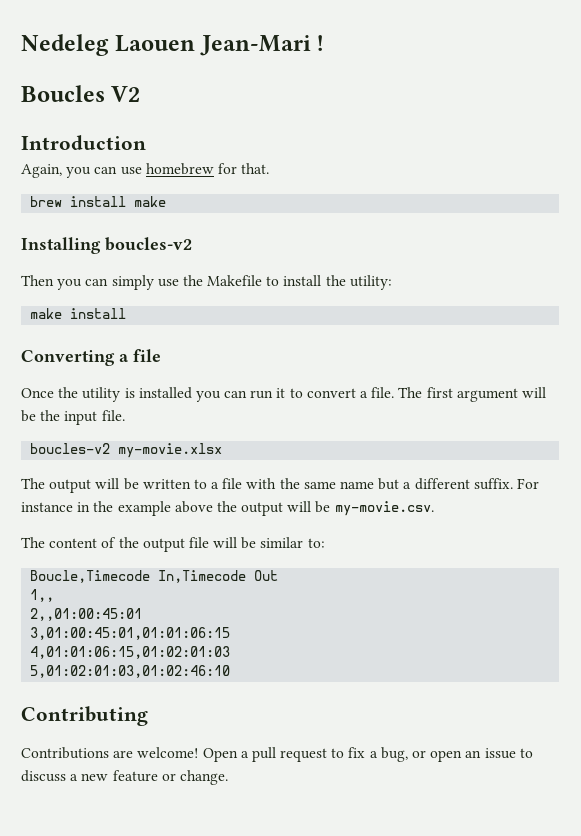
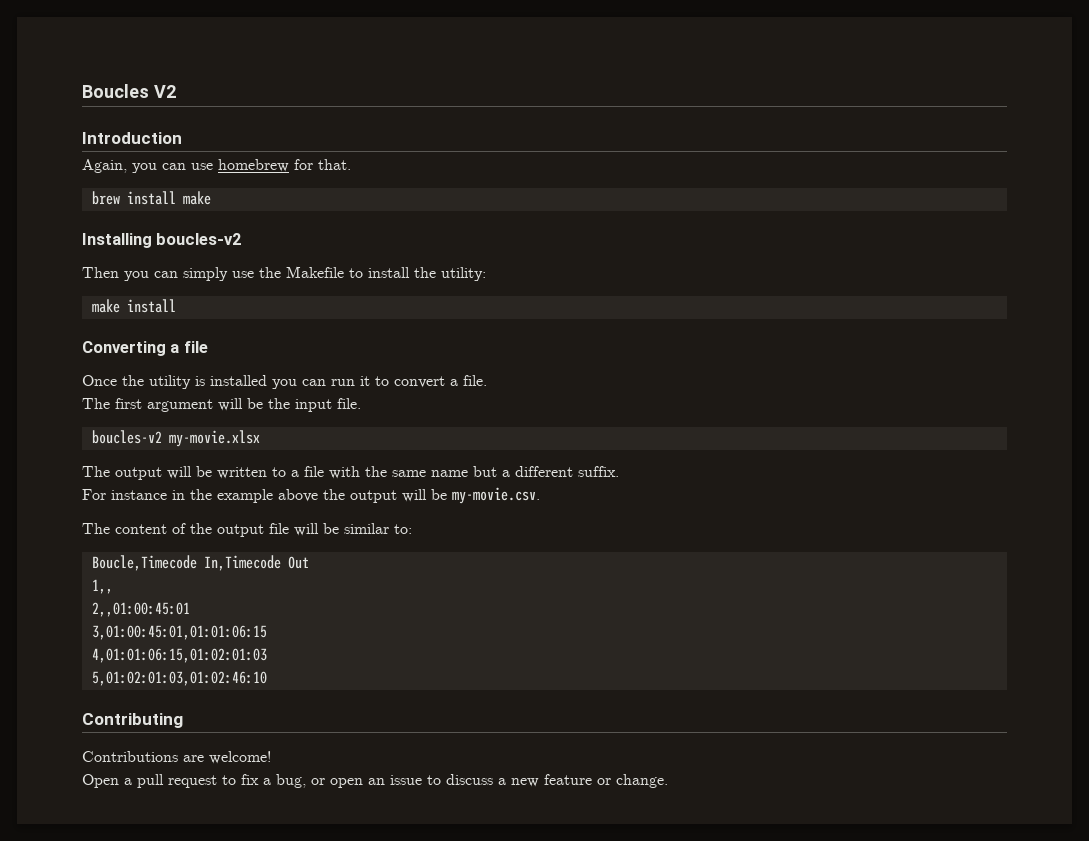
[21,34,324,56] Nedeleg Laouen Jean-Mari ! // -> (82, 91) none
(395, 392) none -> (487, 380) //
(513, 484) none -> (619, 471) //
(199, 752) none -> (271, 757) //

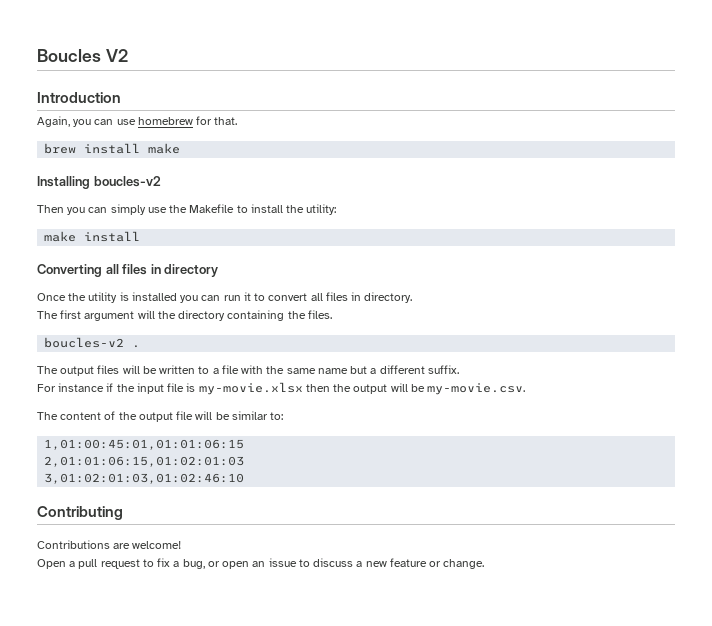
[170,341,208,353] a file -> [105,264,219,277] all files in directory
[450,375,487,386] a file. -> [310,292,413,303] all files in directory.
[247,398,361,412] [91,430,260,447] be the input file. // boucles-v2 my-movie.xlsx -> [157,310,332,321] [44,337,141,348] the directory containing the files. // boucles-v2 .
(162, 473) none -> [97,365,120,374] files
[172,489,318,503] in the example above -> [106,382,330,395] if the input file is my-movie.xlsx then
[91,555,309,571] [91,579,113,594] [91,602,190,617] [91,625,267,640] [91,648,267,663] [91,671,267,686] Boucle,Timecode In,Timecode Out // 1,, // 2,,01:00:45:01 // 3,01:00:45:01,01:01:06:15 // 4,01:01:06:15,01:02:01:03 // 5,01:02:01:03,01:02:46:10 -> [44,439,245,450] [44,456,245,467] [44,473,245,484] 1,01:00:45:01,01:01:06:15 // 2,01:01:06:15,01:02:01:03 // 3,01:02:01:03,01:02:46:10

